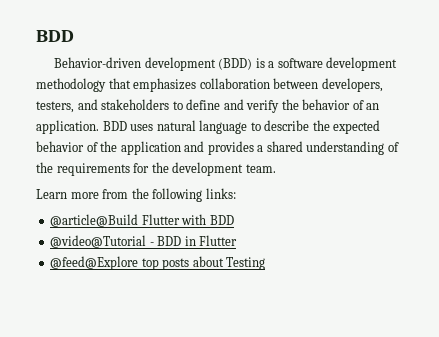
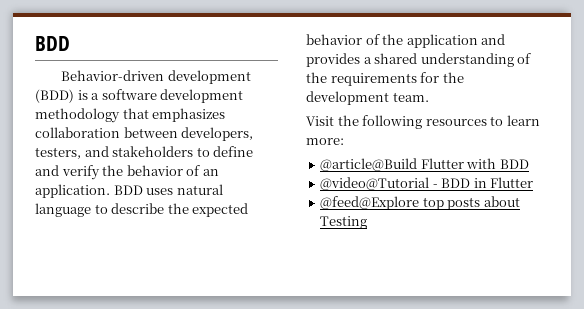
[36,188,236,202] Learn more from the following links: -> [306,115,540,129] [306,138,344,145] Visit the following resources to learn more:

